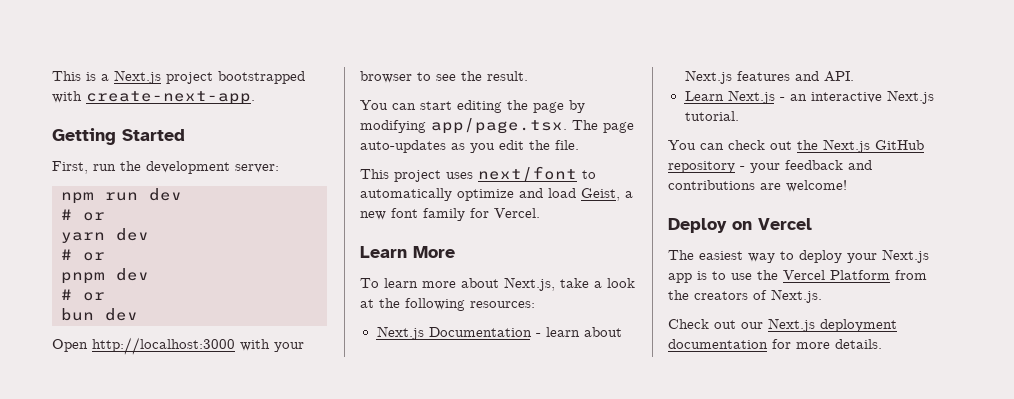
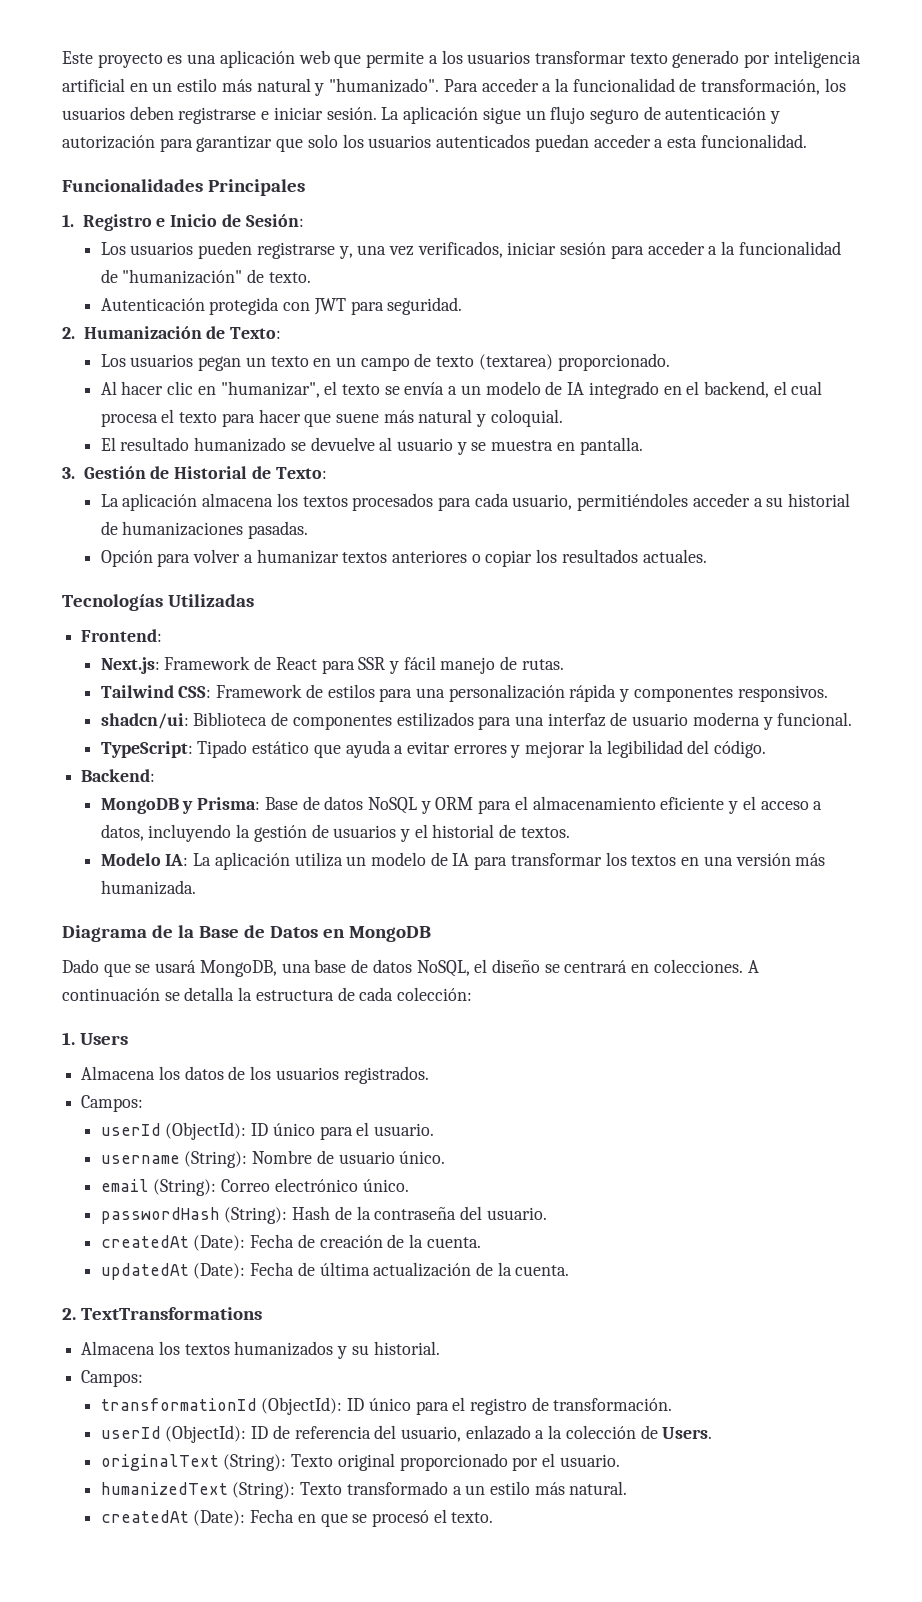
[52,70,305,84] [52,91,255,105] [52,128,185,145] [52,161,279,174] [61,188,182,204] [61,209,105,221] [61,228,149,243] [61,249,105,261] [61,268,149,284] [61,289,105,301] [61,308,138,321] [52,337,304,355] [360,71,528,83] [360,100,585,113] [360,118,634,134] [360,140,579,153] [360,166,596,182] [360,188,633,201] [360,208,540,221] [360,246,455,258] [360,277,635,291] [360,298,535,311] [376,326,622,340] [684,70,854,84] [684,90,934,104] [684,111,739,121] [668,139,924,153] [668,160,872,173] [668,180,847,192] [668,218,812,233] [668,249,929,263] [668,270,927,283] [668,289,822,303] [668,318,897,332] [668,339,882,349] This is a Next.js project bootstrapped with create-next-app. // Getting Started // First, run the development server: // npm run dev // # or // yarn dev // # or // pnpm dev // # or // bun dev // Open http://localhost:3000 with your browser to see the result. // You can start editing the page by modifying app/page.tsx. The page auto-updates as you edit the file. // This project uses next/font to automatically optimize and load Geist, a new font family for Vercel. // Learn More // To learn more about Next.js, take a look at the following resources: // Next.js Documentation - learn about Next.js features and API. // Learn Next.js - an interactive Next.js tutorial. // You can check out the Next.js GitHub repository - your feedback and contributions are welcome! // Deploy on Vercel // The easiest way to deploy your Next.js app is to use the Vercel Platform from the creators of Next.js. // Check out our Next.js deployment documentation for more details. -> [62,50,861,68] [62,78,846,96] [62,106,781,124] [62,134,807,152] [62,179,305,196] [62,214,304,231] [100,241,841,259] [100,269,311,284] [100,297,463,315] [62,326,282,339] [100,353,670,371] [100,381,823,399] [100,409,563,427] [100,437,643,455] [62,466,327,479] [100,493,851,511] [100,521,309,539] [100,549,707,567] [62,594,254,611] [81,629,163,642] [100,656,564,674] [100,684,828,702] [100,712,853,730] [100,740,767,758] [81,769,156,782] [100,796,823,814] [100,824,570,842] [100,852,826,870] [100,880,196,895] [62,925,431,942] [62,959,759,977] [62,987,473,1001] [62,1032,128,1045] [81,1066,429,1084] [81,1095,144,1112] [100,1122,435,1140] [100,1150,446,1168] [100,1178,409,1196] [100,1206,547,1224] [100,1234,481,1251] [100,1262,570,1280] [62,1307,262,1320] [81,1341,440,1359] [81,1370,144,1387] [100,1397,673,1415] [100,1425,713,1443] [100,1453,620,1471] [100,1481,628,1499] [100,1509,494,1527] Este proyecto es una aplicación web que permite a los usuarios transformar texto generado por inteligencia artificial en un estilo más natural y "humanizado". Para acceder a la funcionalidad de transformación, los usuarios deben registrarse e iniciar sesión. La aplicación sigue un flujo seguro de autenticación y autorización para garantizar que solo los usuarios autenticados puedan acceder a esta funcionalidad. // Funcionalidades Principales // 1. Registro e Inicio de Sesión: // Los usuarios pueden registrarse y, una vez verificados, iniciar sesión para acceder a la funcionalidad de "humanización" de texto. // Autenticación protegida con JWT para seguridad. // 2. Humanización de Texto: // Los usuarios pegan un texto en un campo de texto (textarea) proporcionado. // Al hacer clic en "humanizar", el texto se envía a un modelo de IA integrado en el backend, el cual procesa el texto para hacer que suene más natural y coloquial. // El resultado humanizado se devuelve al usuario y se muestra en pantalla. // 3. Gestión de Historial de Texto: // La aplicación almacena los textos procesados para cada usuario, permitiéndoles acceder a su historial de humanizaciones pasadas. // Opción para volver a humanizar textos anteriores o copiar los resultados actuales. // Tecnologías Utilizadas // Frontend: // Next.js: Framework de React para SSR y fácil manejo de rutas. // Tailwind CSS: Framework de estilos para una personalización rápida y componentes responsivos. // shadcn/ui: Biblioteca de componentes estilizados para una interfaz de usuario moderna y funcional. // TypeScript: Tipado estático que ayuda a evitar errores y mejorar la legibilidad del código. // Backend: // MongoDB y Prisma: Base de datos NoSQL y ORM para el almacenamiento eficiente y el acceso a datos, incluyendo la gestión de usuarios y el historial de textos. // Modelo IA: La aplicación utiliza un modelo de IA para transformar los textos en una versión más humanizada. // Diagrama de la Base de Datos en MongoDB // Dado que se usará MongoDB, una base de datos NoSQL, el diseño se centrará en colecciones. A continuación se detalla la estructura de cada colección: // 1. Users // Almacena los datos de los usuarios registrados. // Campos: // userId (ObjectId): ID único para el usuario. // username (String): Nombre de usuario único. // email (String): Correo electrónico único. // passwordHash (String): Hash de la contraseña del usuario. // createdAt (Date): Fecha de creación de la cuenta. // updatedAt (Date): Fecha de última actualización de la cuenta. // 2. TextTransformations // Almacena los textos humanizados y su historial. // Campos: // transformationId (ObjectId): ID único para el registro de transformación. // userId (ObjectId): ID de referencia del usuario, enlazado a la colección de Users. // originalText (String): Texto original proporcionado por el usuario. // humanizedText (String): Texto transformado a un estilo más natural. // createdAt (Date): Fecha en que se procesó el texto.

